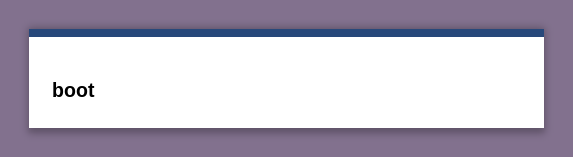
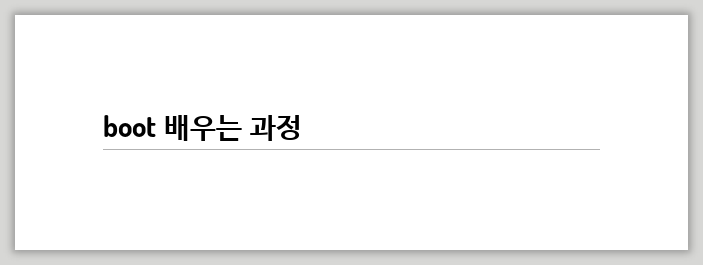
(95, 89) none -> [163,115,302,141] 배우는 과정

